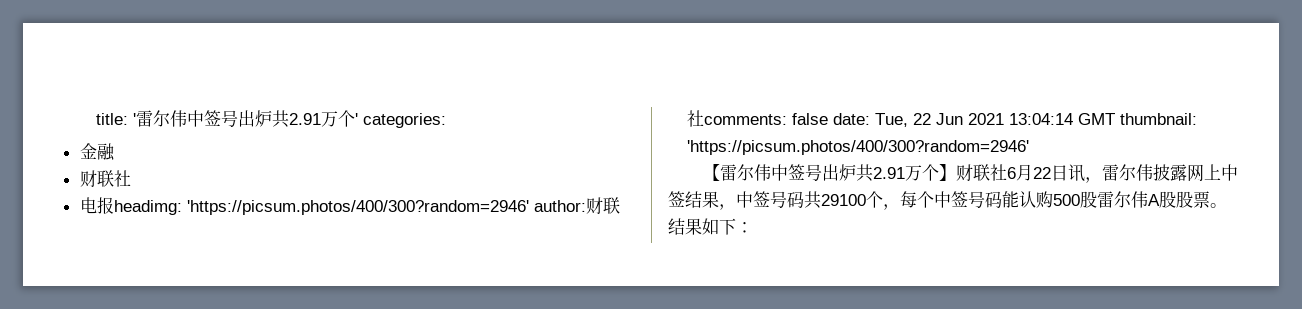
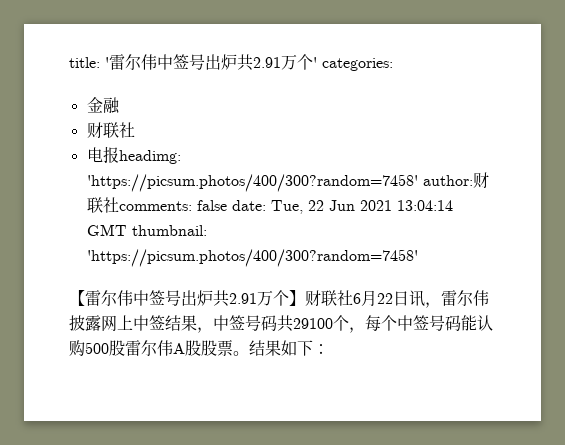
[186,200,529,215] 'https://picsum.photos/400/300?random=2946' -> [86,174,418,192] 'https://picsum.photos/400/300?random=7458'
[686,140,1029,155] 'https://picsum.photos/400/300?random=2946' -> [86,249,418,267] 'https://picsum.photos/400/300?random=7458'

